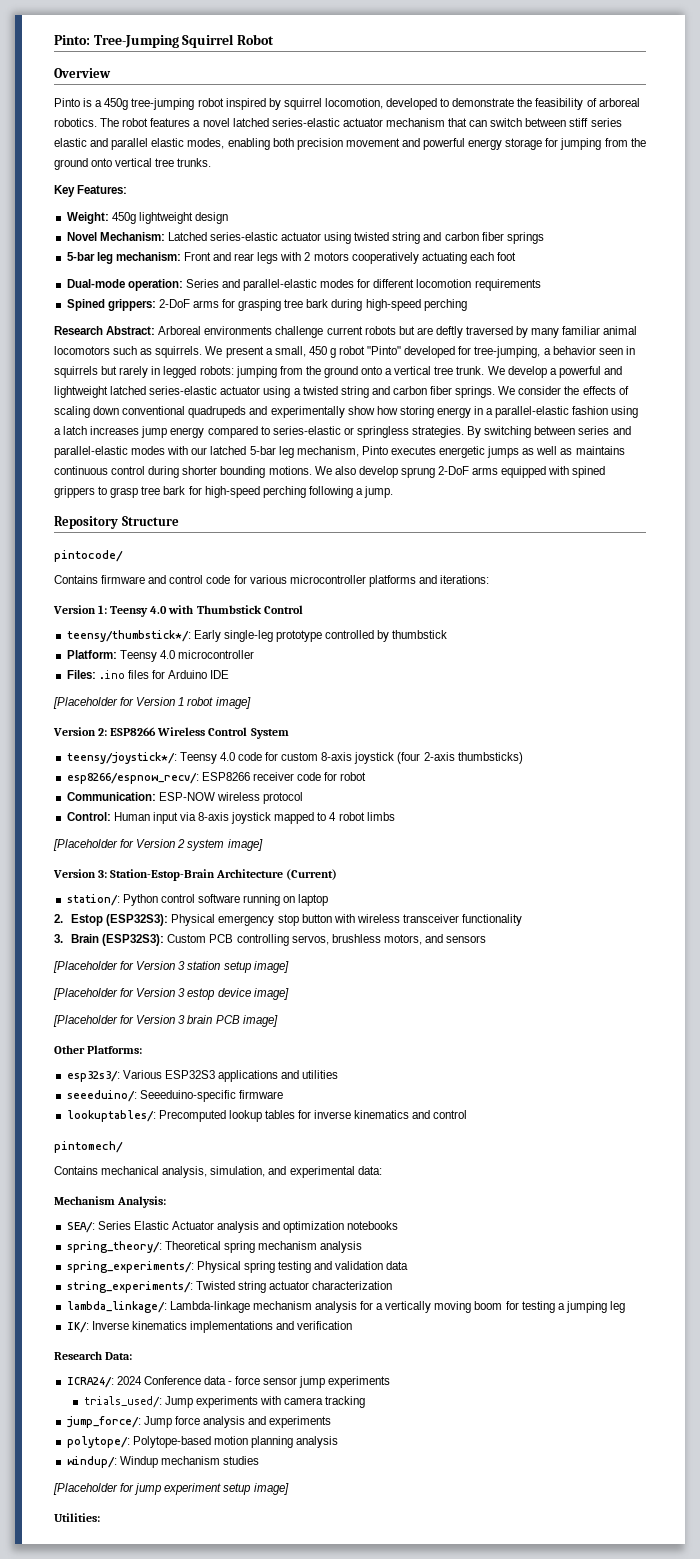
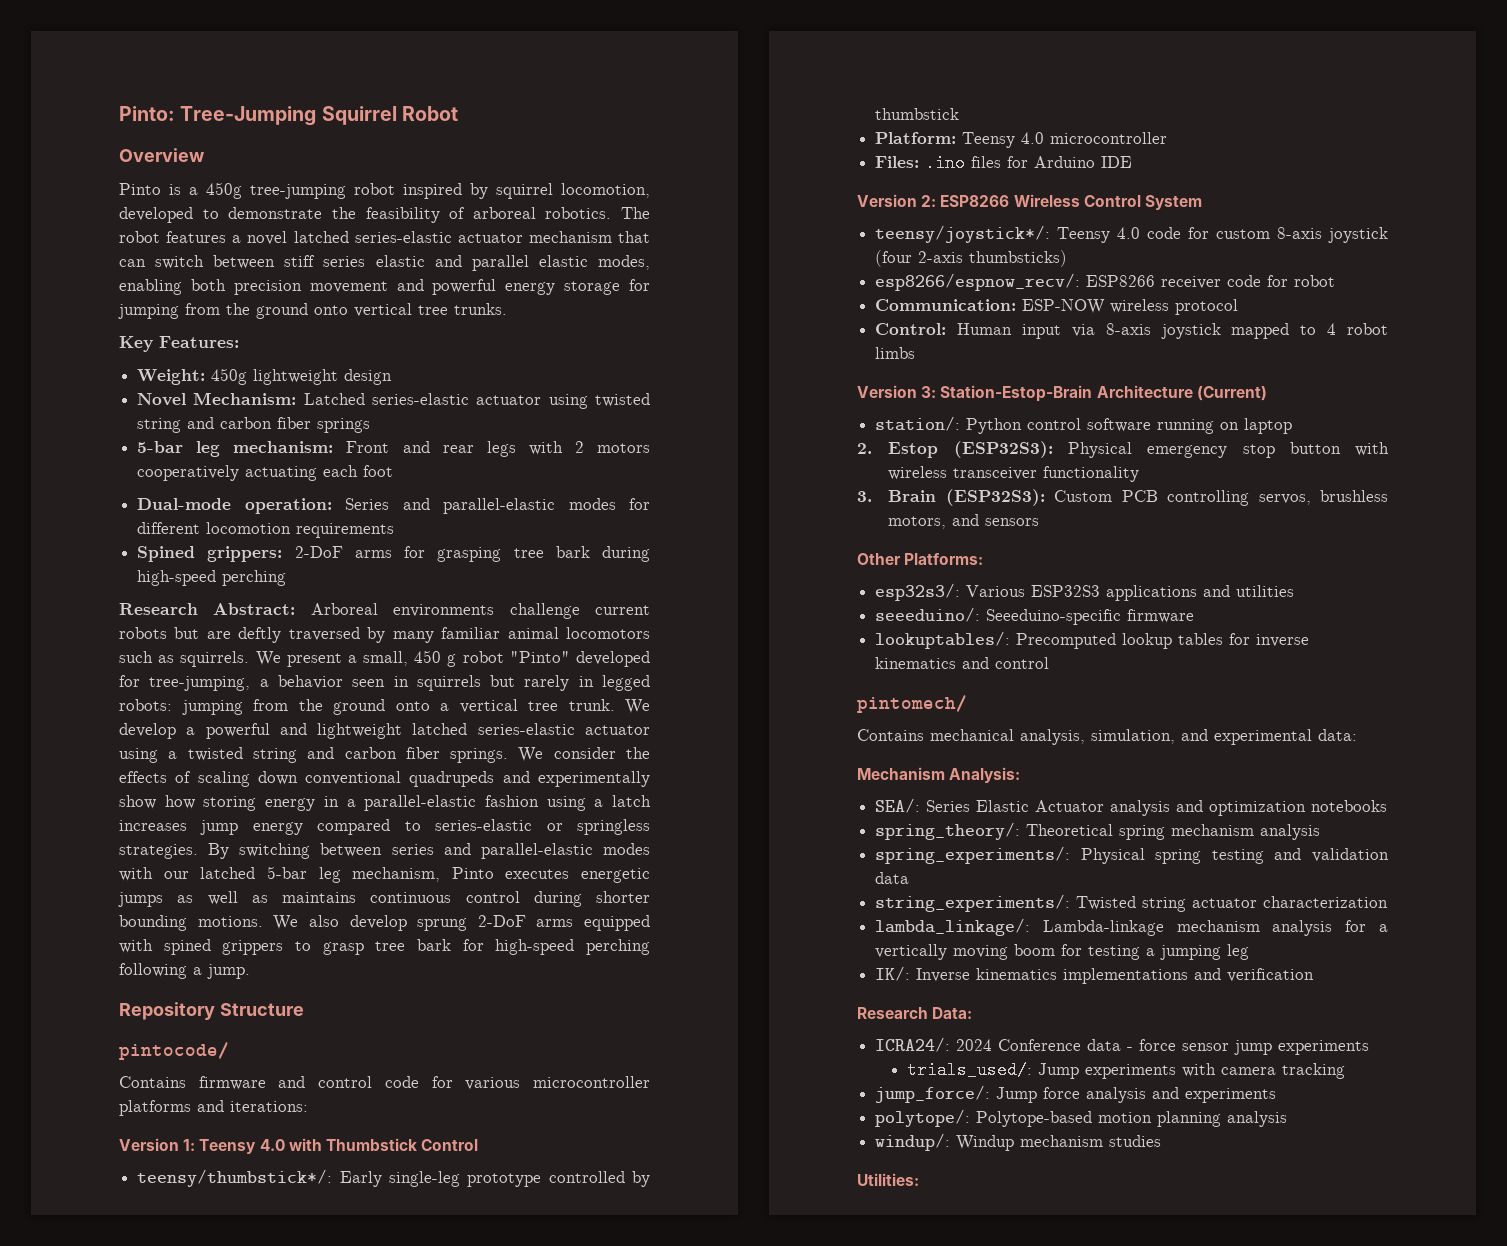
[53,697,251,709] // [Placeholder for Version 1 robot image] -> (1133, 162) none
[53,839,263,851] // [Placeholder for Version 2 system image] -> (916, 353) none
[53,961,289,973] [53,988,289,1000] [53,1015,278,1027] // [Placeholder for Version 3 station setup image] // [Placeholder for Version 3 estop device image] // [Placeholder for Version 3 brain PCB image] -> (1040, 522) none
[53,1483,289,1495] // [Placeholder for jump experiment setup image] -> (1162, 1141) none

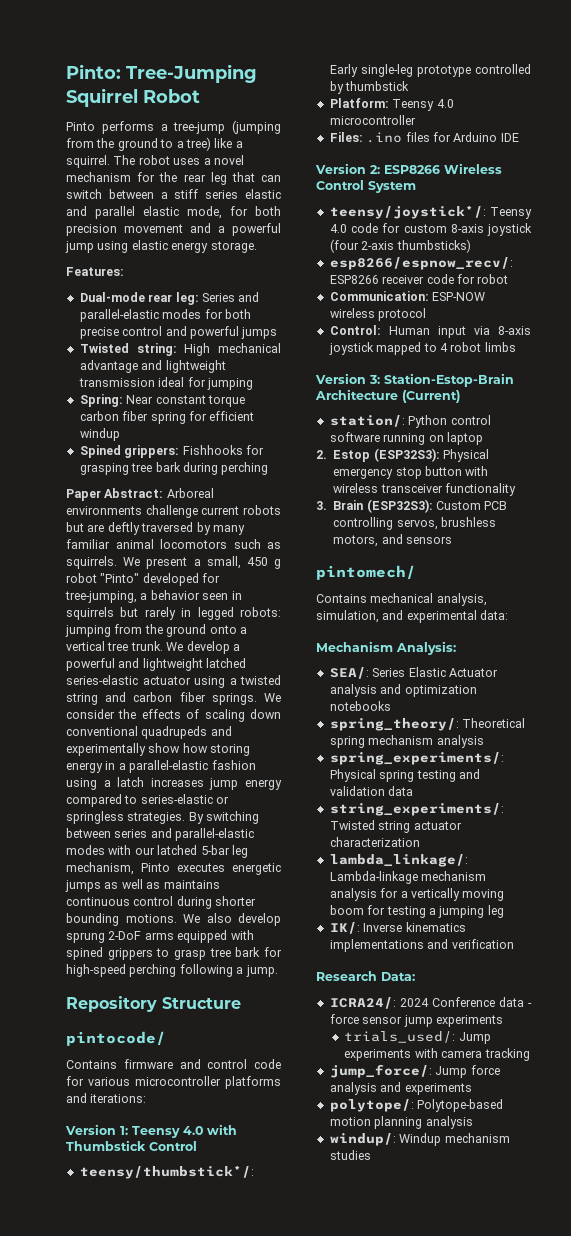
[119,148,205,162] [119,182,650,199] [119,207,612,223] // Overview // Pinto is a 450g tree-jumping robot inspired by squirrel locomotion, developed to demonstrate the feasibility of arboreal robotics. -> [66,120,281,134] [66,137,243,151] [66,155,110,168] // Pinto performs a tree-jump (jumping from the ground to a tree) like a squirrel.
[166,231,227,243] features -> [173,158,201,165] uses
[293,231,612,243] latched series-elastic actuator mechanism -> [66,172,227,185] mechanism for the rear leg
(276, 262) none -> [160,192,168,199] a
[597,255,650,270] [119,279,182,295] modes, enabling -> [187,206,248,219] mode, for
[432,279,650,295] [118,303,507,319] [119,336,239,352] [137,368,393,385] [137,392,650,409] [137,417,371,433] [137,441,650,457] [137,465,394,481] [137,498,332,514] powerful energy storage for jumping from the ground onto vertical tree trunks. // Key Features: // Weight: 450g lightweight design // Novel Mechanism: Latched series-elastic actuator using twisted string and carbon fiber springs // 5-bar leg mechanism: Front and rear legs with 2 motors cooperatively actuating each foot // Dual-mode operation: -> [218,223,281,236] [65,240,257,253] [66,267,124,276] [79,292,199,305] a powerful jump using elastic energy storage. // Features: // Dual-mode rear leg:
[137,522,395,538] different locomotion requirements -> [224,309,251,319] [79,326,278,339] [79,343,281,356] [79,360,226,373] [78,377,253,390] [79,394,245,407] [79,411,255,424] [79,428,120,441] both precise control and powerful jumps // Twisted string: High mechanical advantage and lightweight transmission ideal for jumping // Spring: Near constant torque carbon fiber spring for efficient windup
[294,546,392,558] 2-DoF arms -> [182,445,243,455] Fishhooks
[137,570,217,586] high-speed -> (218, 468) none
[119,603,198,615] Research -> [66,489,101,501] Paper
[857,553,984,565] [875,583,1295,601] [875,607,1195,625] [875,631,1310,649] [875,657,1050,669] // Other Platforms: // esp32s3/: Various ESP32S3 applications and utilities // seeeduino/: Seeeduino-specific firmware // lookuptables/: Precomputed lookup tables for inverse kinematics and control -> (452, 540) none
[857,1173,919,1186] // Utilities: -> (371, 1155) none

